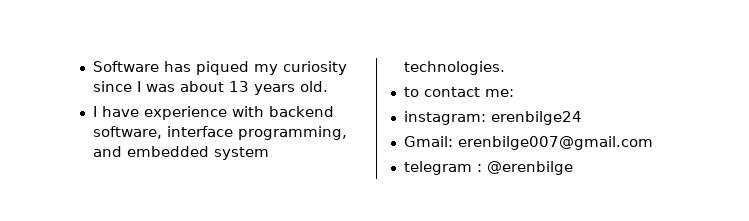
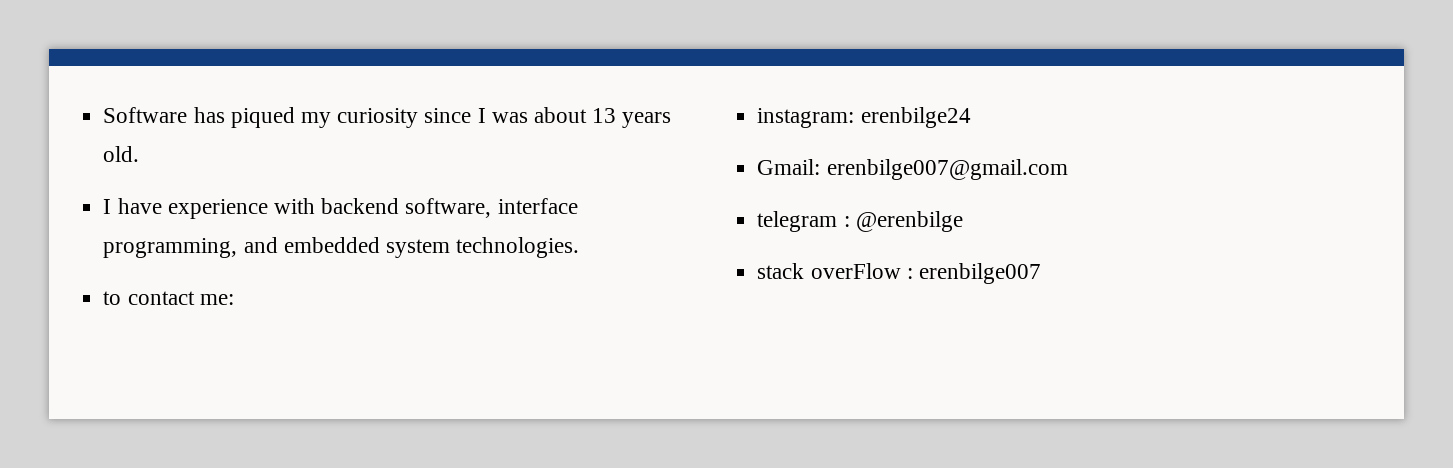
(573, 168) none -> [757,263,1041,284] // stack overFlow : erenbilge007

